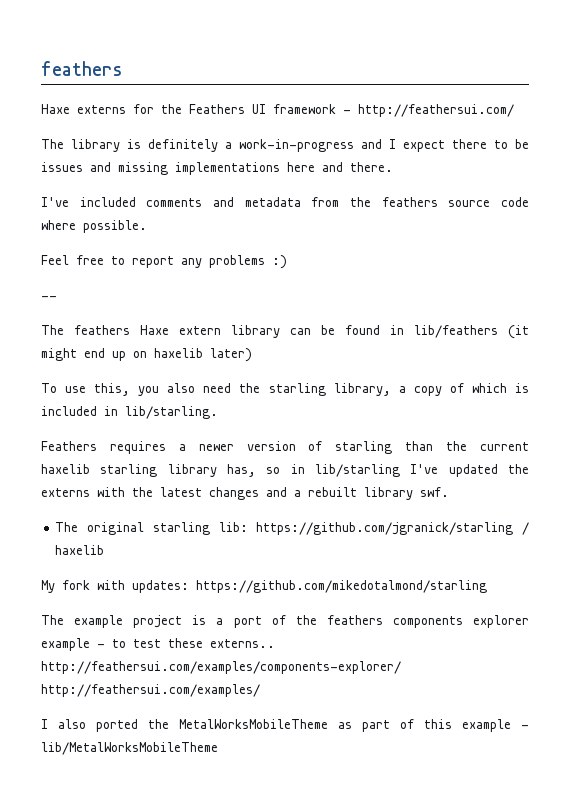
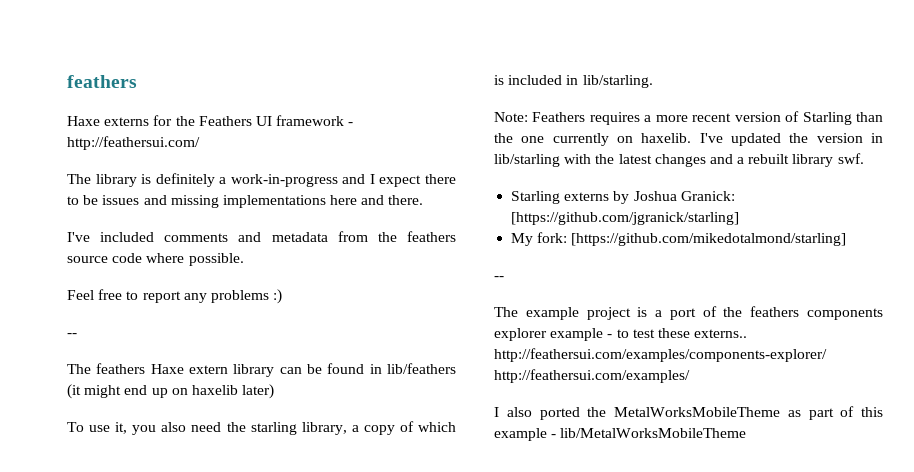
[94,383,131,396] this, -> [115,422,128,434] it,
(218, 412) none -> [494,112,528,122] Note:
[198,444,234,451] newer -> [655,113,732,122] more recent
[335,441,393,454] starling -> [802,112,852,125] Starling
[480,442,530,451] [41,464,529,477] [41,488,90,497] current haxelib starling library has, so in lib/starling I've updated the externs -> [521,133,883,146] [494,154,560,167] one currently on haxelib. I've updated the version in lib/starling
[55,522,529,535] [55,545,105,555] [41,580,487,593] The original starling lib: https://github.com/jgranick/starling / haxelib // My fork with updates: https://github.com/mikedotalmond/starling -> [511,191,735,204] [511,212,740,225] [511,232,847,246] [494,276,504,280] Starling externs by Joshua Granick: [https://github.com/jgranick/starling] // My fork: [https://github.com/mikedotalmond/starling] // --

